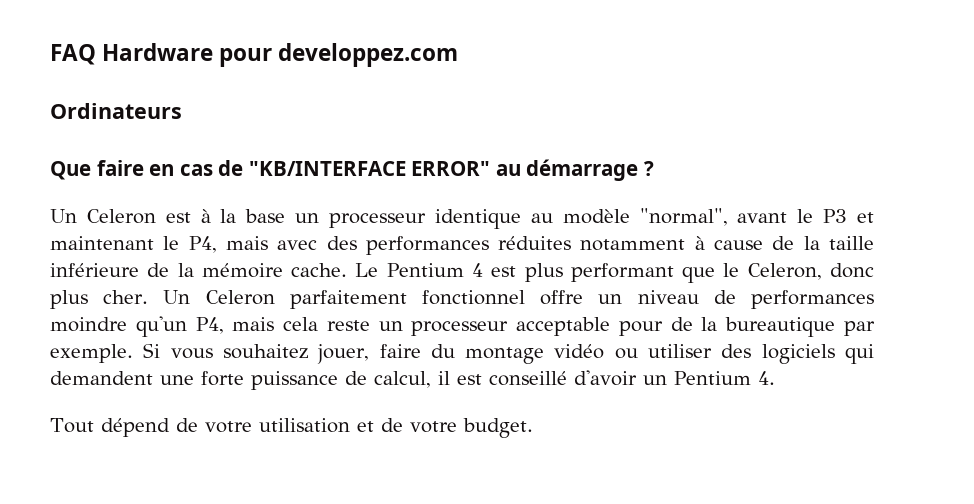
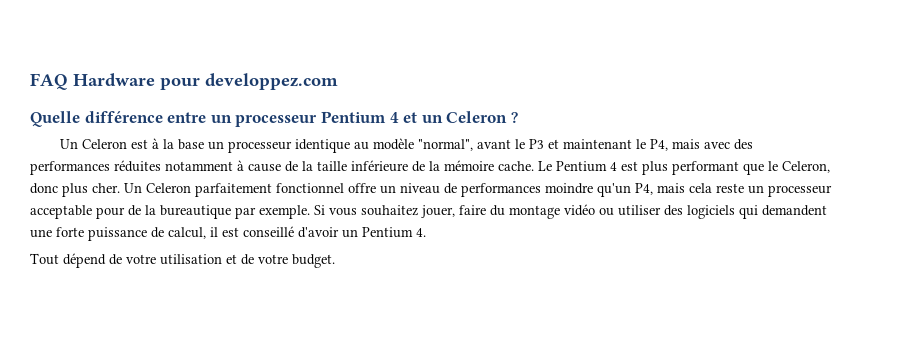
[50,103,182,119] [50,159,639,181] Ordinateurs // Que faire en cas de "KB/INTERFACE ERROR" au démarrage -> [30,111,508,127] Quelle différence entre un processeur Pentium 4 et un Celeron

